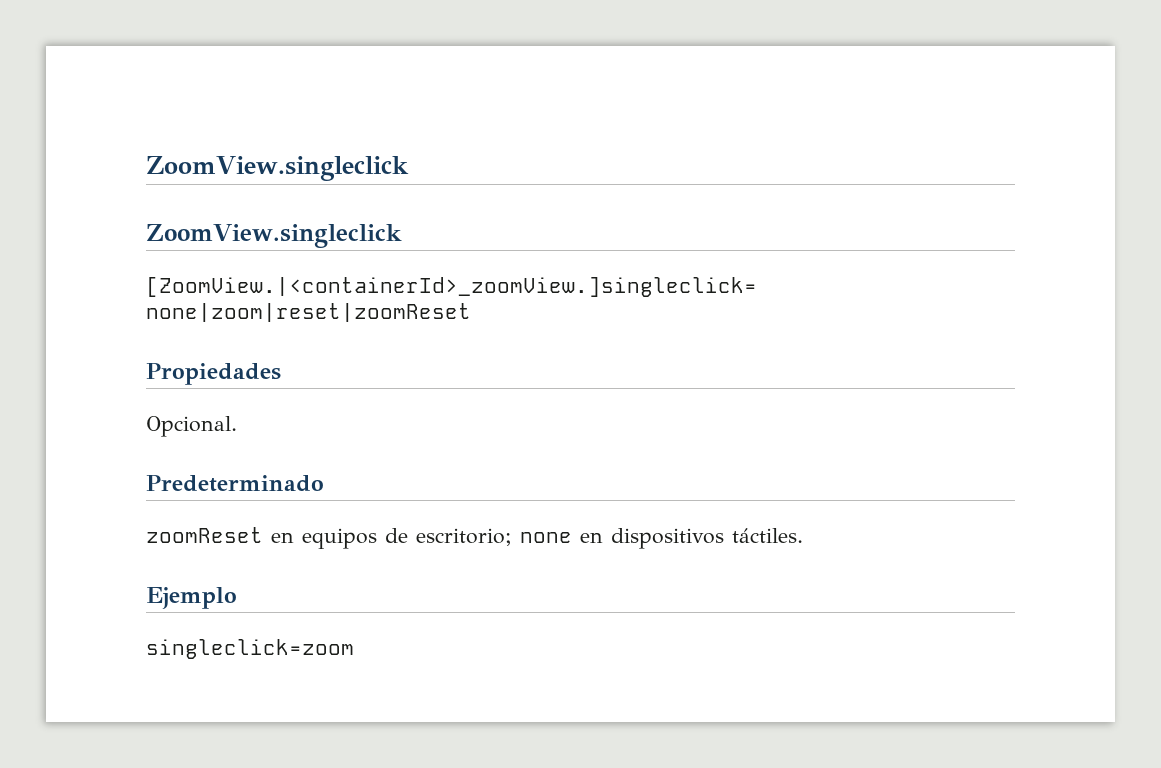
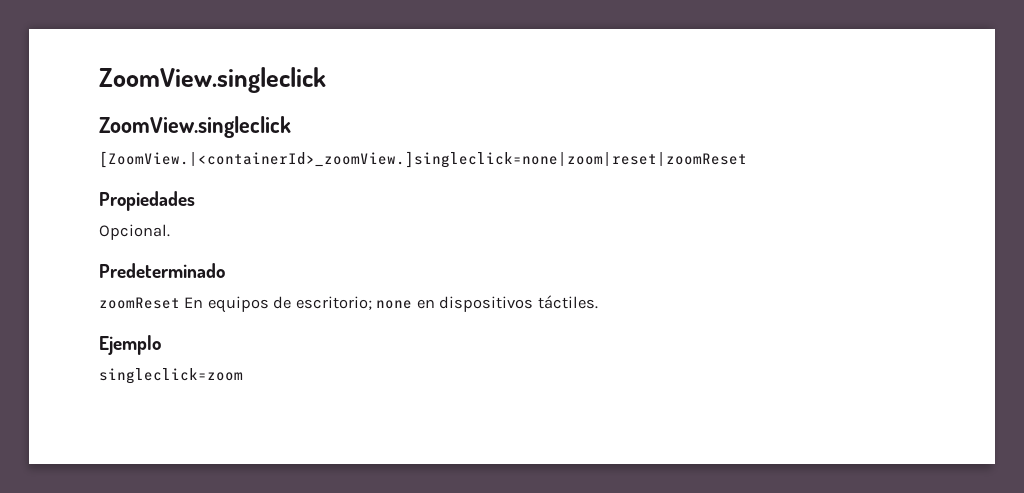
[271,532,294,543] en -> [184,297,204,308] En

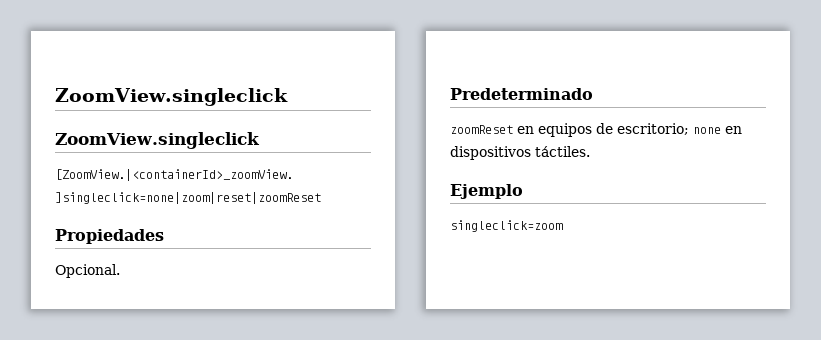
[184,297,204,308] En -> [517,126,534,134] en

